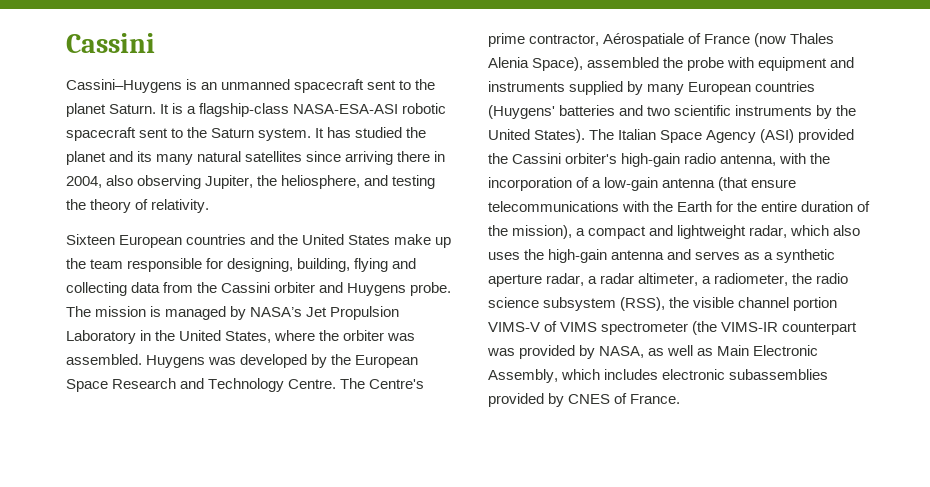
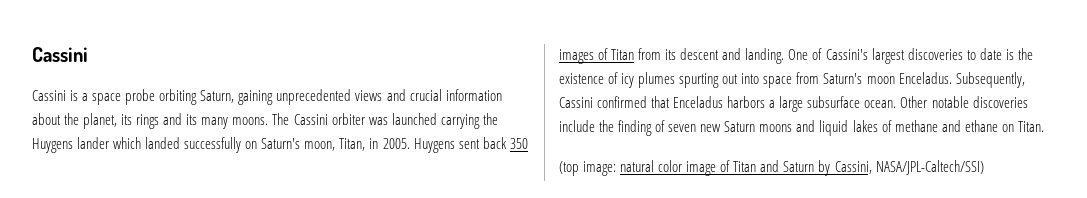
[66,79,436,93] [66,103,447,117] [66,127,427,141] [66,151,446,165] [66,175,436,189] [66,199,210,213] [66,234,452,248] [66,258,417,272] [66,282,452,296] [66,306,400,320] [66,330,416,344] [66,354,419,368] [66,378,425,392] [488,33,835,47] [488,57,855,71] [488,81,816,95] [488,105,857,119] [488,129,855,143] [488,153,831,167] [488,177,797,191] [488,201,871,212] [488,225,861,239] [488,249,836,263] [488,273,849,287] [488,297,838,311] [488,321,858,335] [487,345,819,359] [488,369,829,383] [488,393,681,407] Cassini–Huygens is an unmanned spacecraft sent to the planet Saturn. It is a flagship-class NASA-ESA-ASI robotic spacecraft sent to the Saturn system. It has studied the planet and its many natural satellites since arriving there in 2004, also observing Jupiter, the heliosphere, and testing the theory of relativity. // Sixteen European countries and the United States make up the team responsible for designing, building, flying and collecting data from the Cassini orbiter and Huygens probe. The mission is managed by NASA’s Jet Propulsion Laboratory in the United States, where the orbiter was assembled. Huygens was developed by the European Space Research and Technology Centre. The Centre's prime contractor, Aérospatiale of France (now Thales Alenia Space), assembled the probe with equipment and instruments supplied by many European countries (Huygens' batteries and two scientific instruments by the United States). The Italian Space Agency (ASI) provided the Cassini orbiter's high-gain radio antenna, with the incorporation of a low-gain antenna (that ensure telecommunications with the Earth for the entire duration of the mission), a compact and lightweight radar, which also uses the high-gain antenna and serves as a synthetic aperture radar, a radar altimeter, a radiometer, the radio science subsystem (RSS), the visible channel portion VIMS-V of VIMS spectrometer (the VIMS-IR counterpart was provided by NASA, as well as Main Electronic Assembly, which includes electronic subassemblies provided by CNES of France. -> [32,89,502,105] [32,113,498,129] [32,137,528,153] [559,48,1033,64] [559,72,1025,88] [559,96,1028,112] [559,120,1044,136] [559,160,984,176] Cassini is a space probe orbiting Saturn, gaining unprecedented views and crucial information about the planet, its rings and its many moons. The Cassini orbiter was launched carrying the Huygens lander which landed successfully on Saturn's moon, Titan, in 2005. Huygens sent back 350 images of Titan from its descent and landing. One of Cassini's largest discoveries to date is the existence of icy plumes spurting out into space from Saturn's moon Enceladus. Subsequently, Cassini confirmed that Enceladus harbors a large subsurface ocean. Other notable discoveries include the finding of seven new Saturn moons and liquid lakes of methane and ethane on Titan. // (top image: natural color image of Titan and Saturn by Cassini, NASA/JPL-Caltech/SSI)

